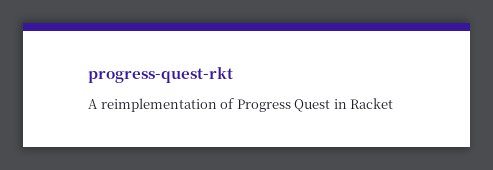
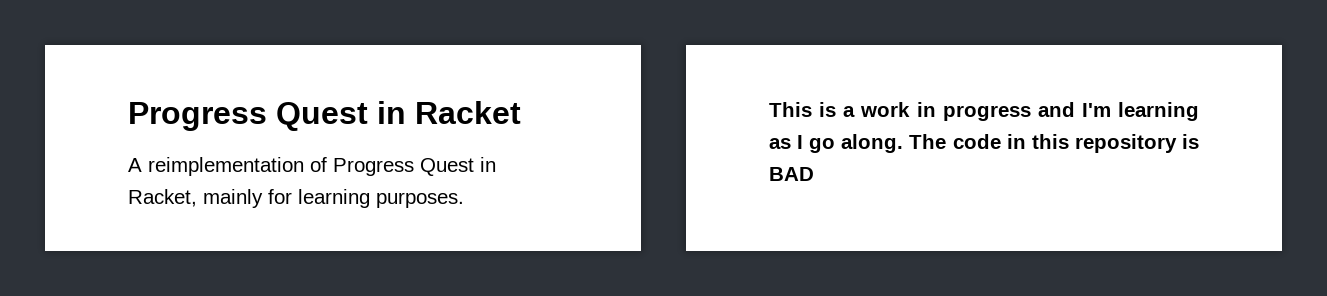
[88,66,233,83] progress-quest-rkt -> [128,101,521,131] Progress Quest in Racket
[350,98,394,109] Racket -> [128,189,464,208] [769,102,1199,121] [769,134,1199,153] [769,167,814,181] Racket, mainly for learning purposes. // This is a work in progress and I'm learning as I go along. The code in this repository is BAD

